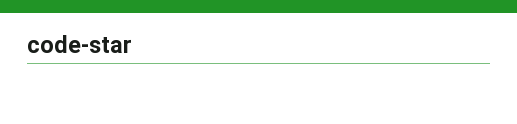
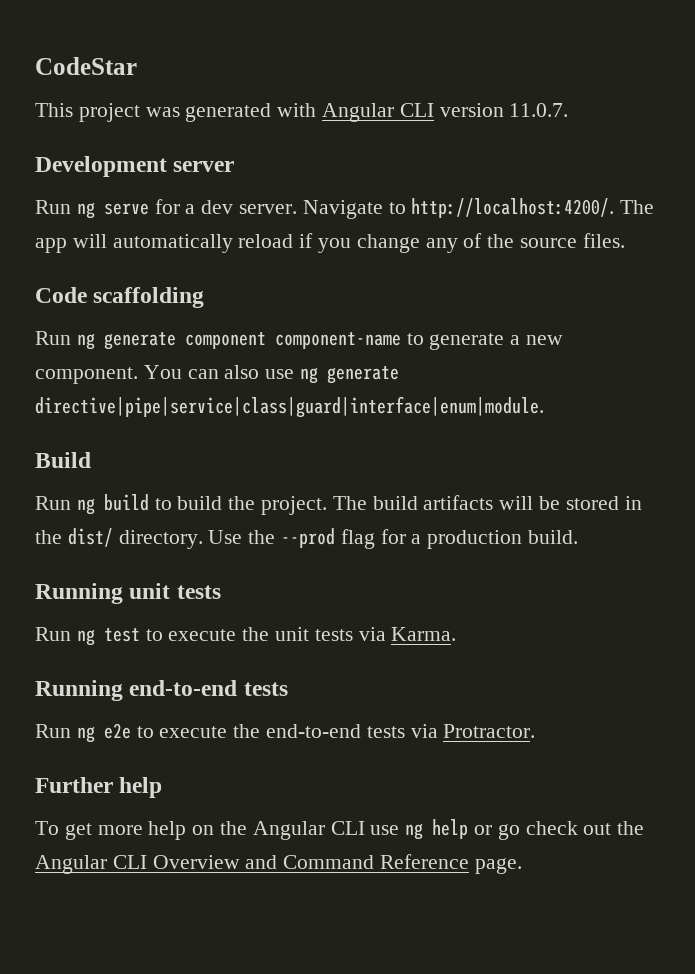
[27,35,132,53] code-star -> [35,57,137,75] [35,103,569,122] [35,156,235,177] [35,198,655,219] [35,233,625,253] [35,287,205,308] [35,331,564,350] [35,365,400,384] [35,396,544,418] [35,452,91,468] [35,494,642,515] [35,528,579,549] [35,583,221,604] [35,627,457,646] [35,680,288,701] [35,723,536,743] [35,777,163,798] [35,819,645,840] [35,854,522,874] CodeStar // This project was generated with Angular CLI version 11.0.7. // Development server // Run ng serve for a dev server. Navigate to http://localhost:4200/. The app will automatically reload if you change any of the source files. // Code scaffolding // Run ng generate component component-name to generate a new component. You can also use ng generate directive|pipe|service|class|guard|interface|enum|module. // Build // Run ng build to build the project. The build artifacts will be stored in the dist/ directory. Use the --prod flag for a production build. // Running unit tests // Run ng test to execute the unit tests via Karma. // Running end-to-end tests // Run ng e2e to execute the end-to-end tests via Protractor. // Further help // To get more help on the Angular CLI use ng help or go check out the Angular CLI Overview and Command Reference page.

